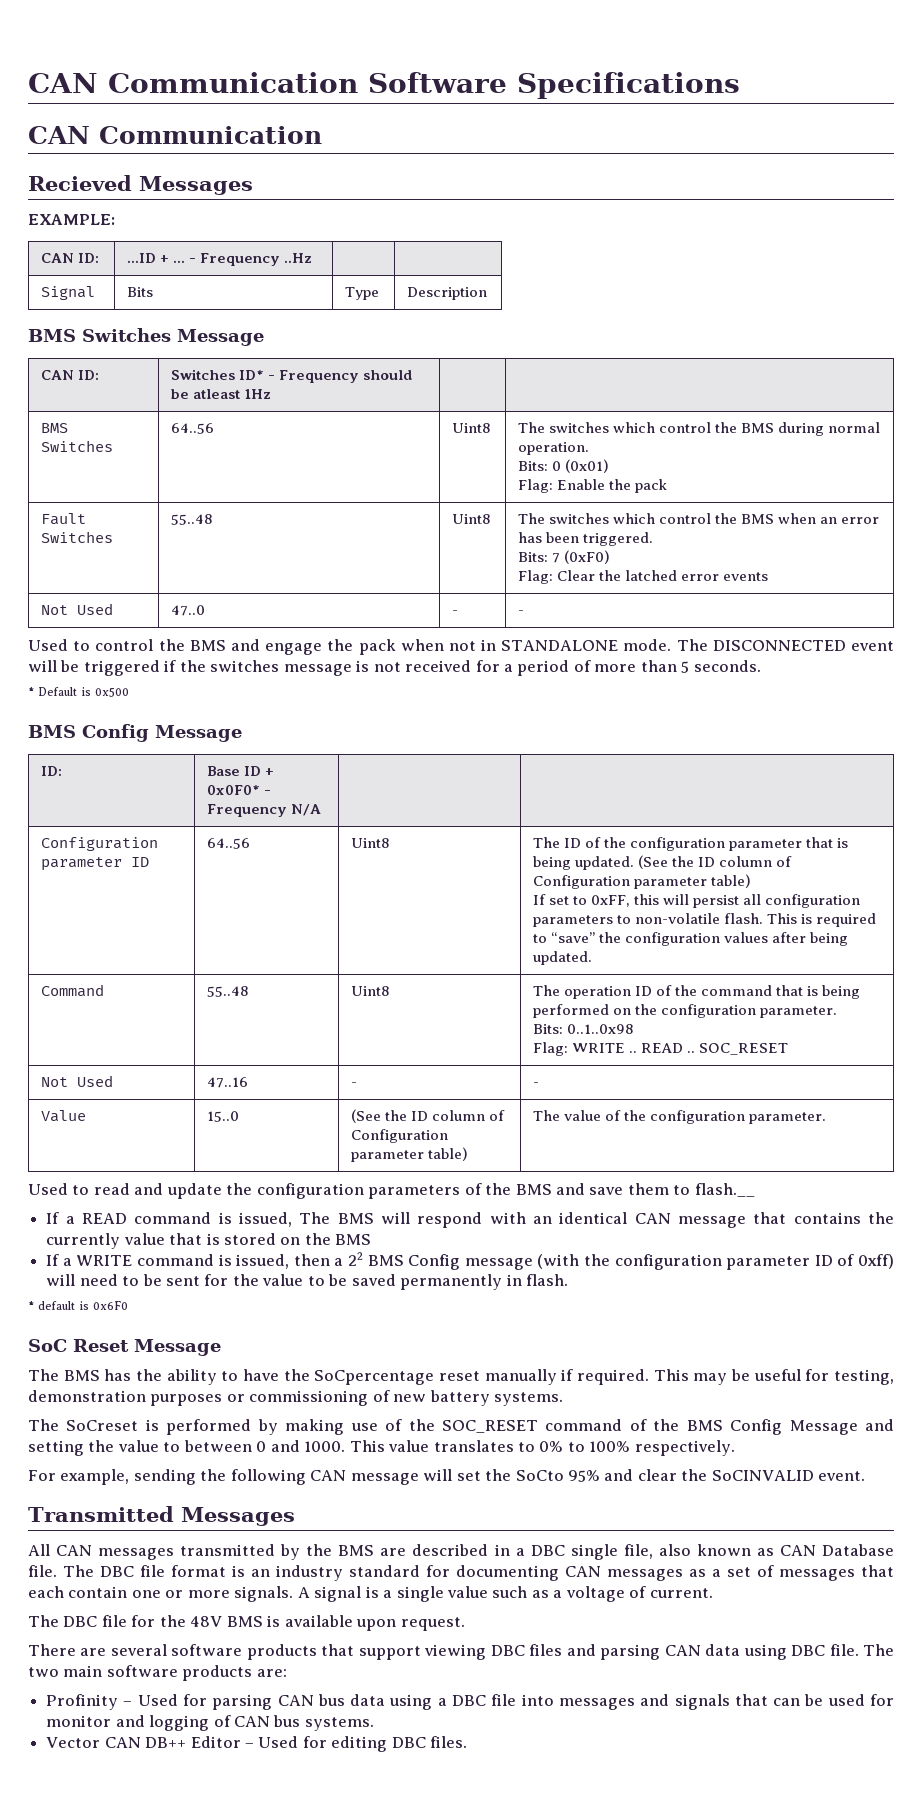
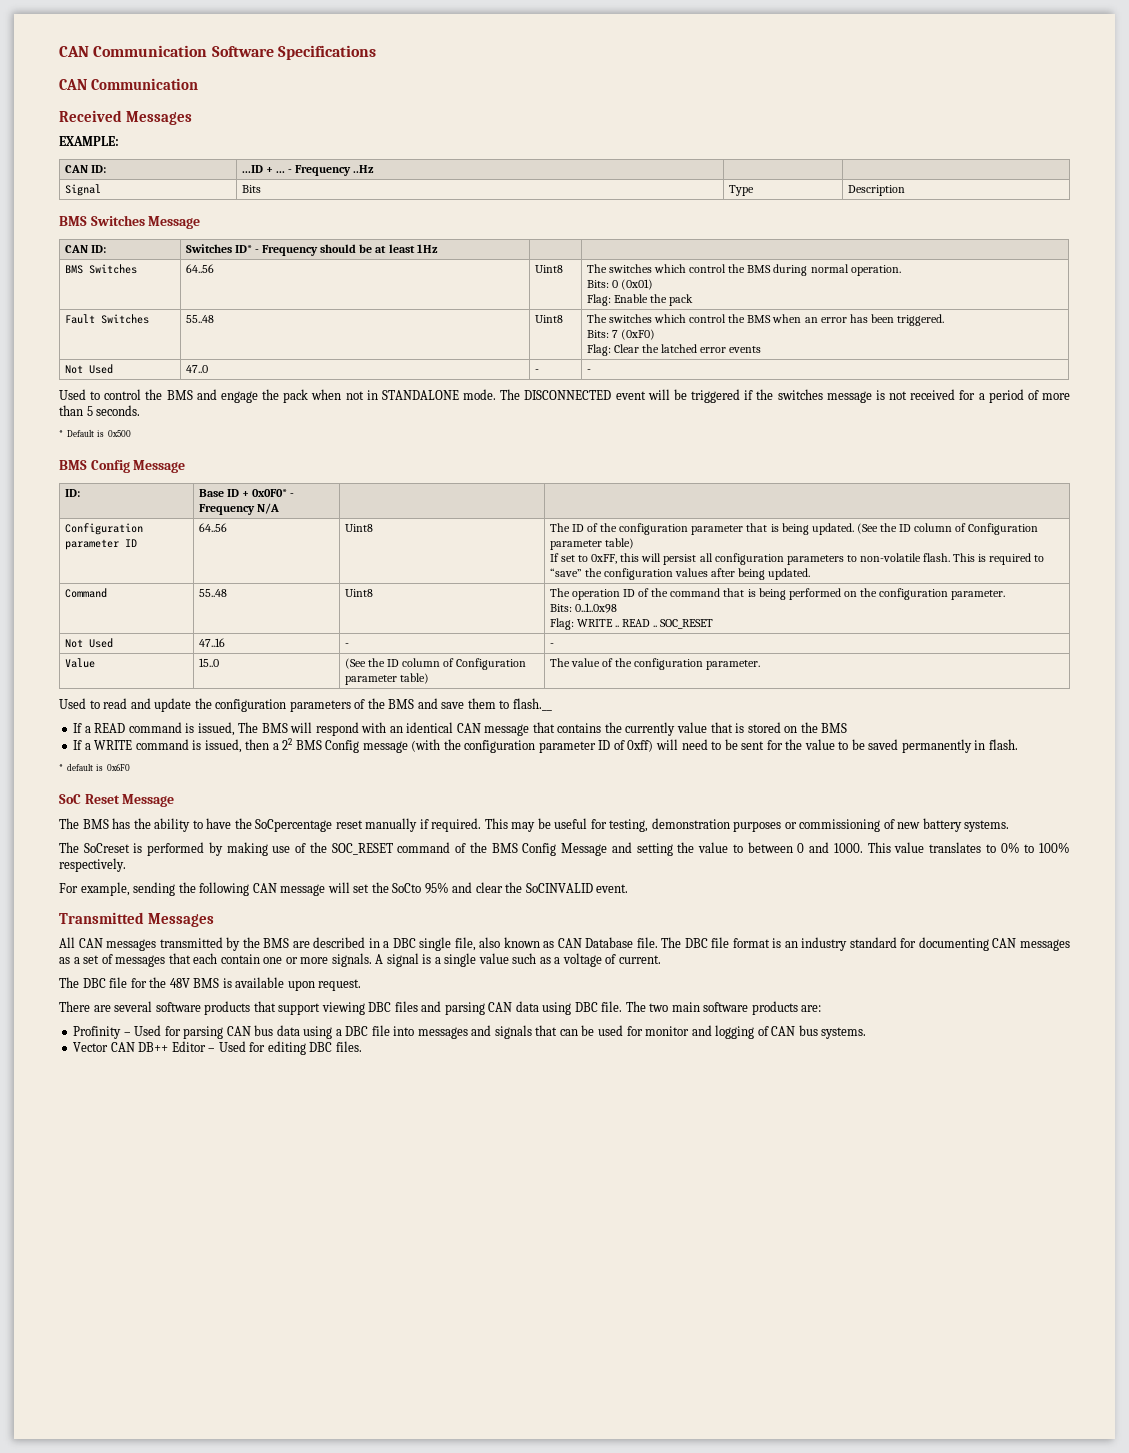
[28,175,132,191] Recieved -> [59,110,122,122] Received
[193,389,241,399] atleast -> [375,244,415,253] at least

